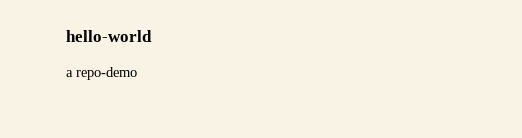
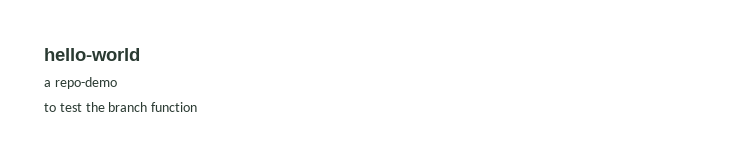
(137, 73) none -> [44,102,198,112] // to test the branch function

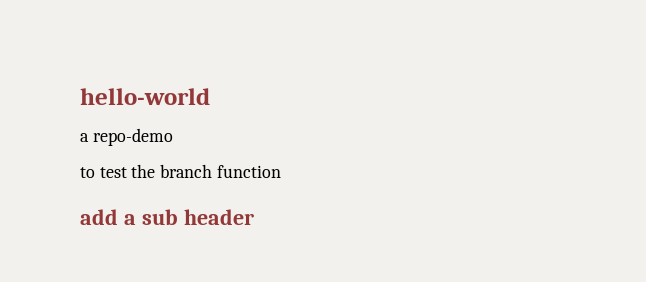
(198, 107) none -> [80,209,254,225] // add a sub header

